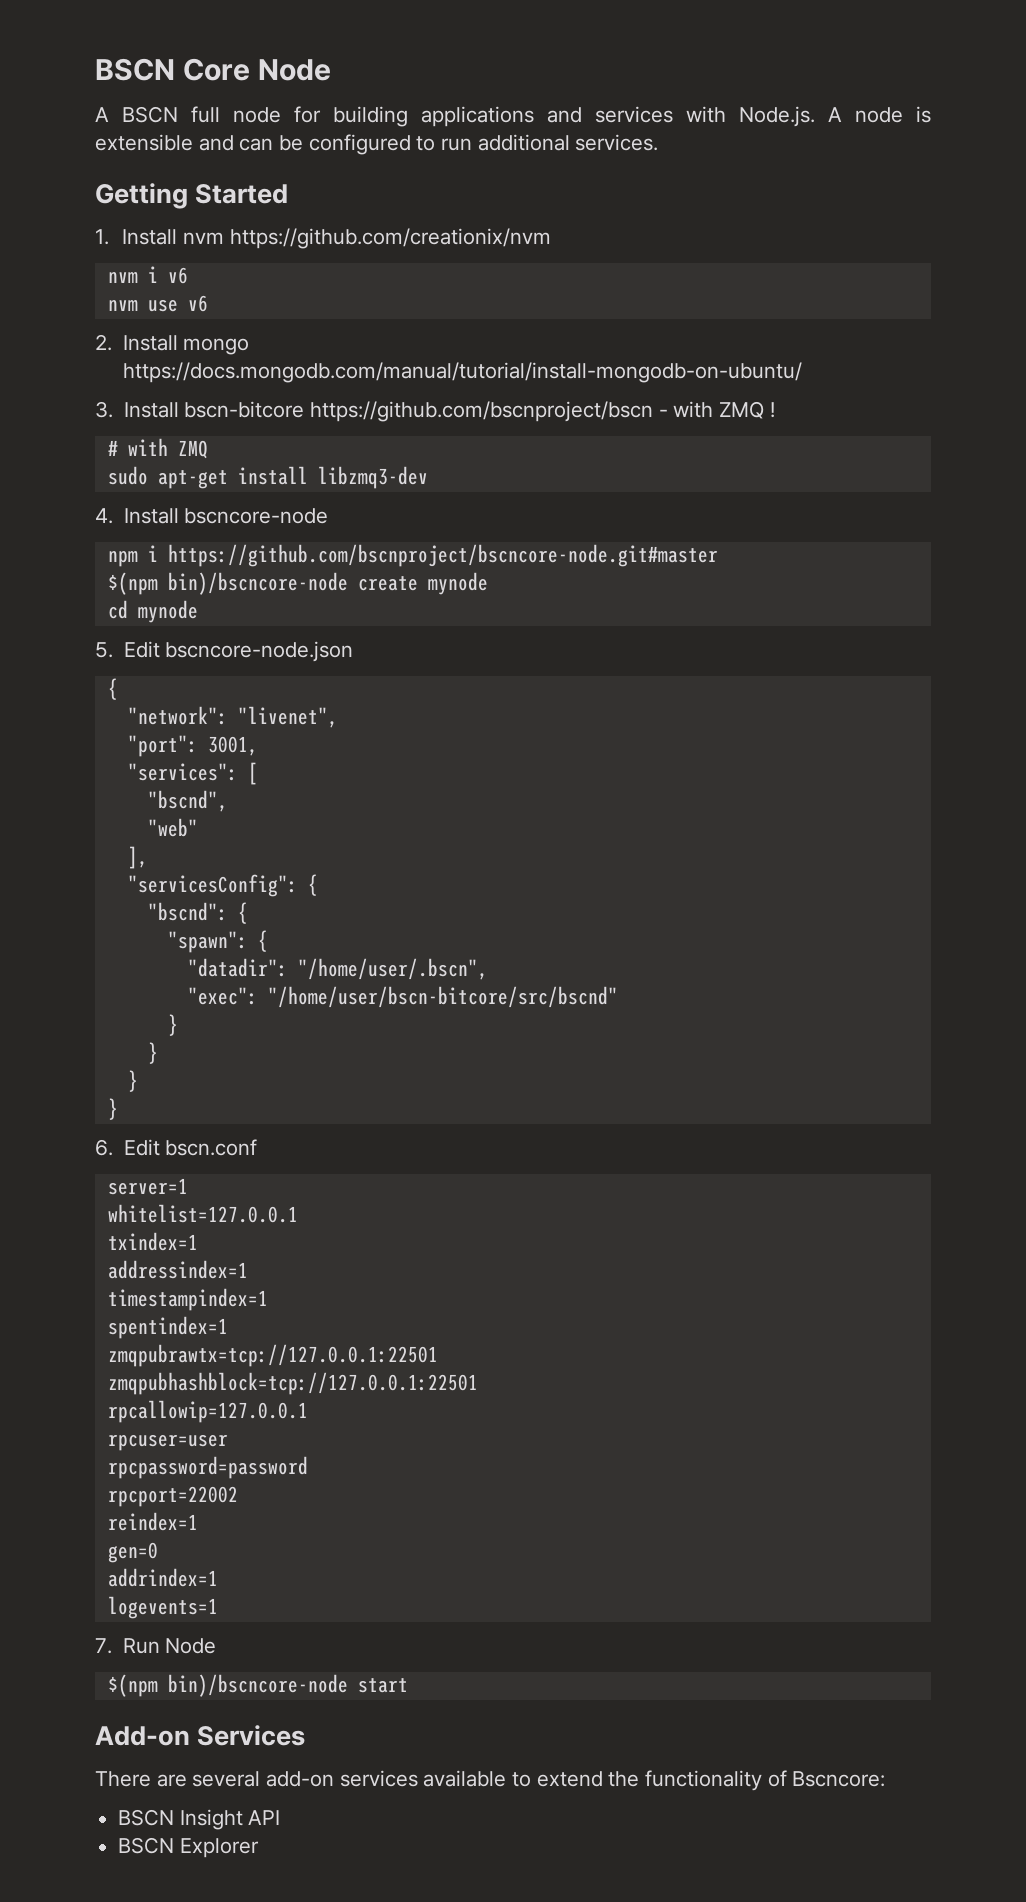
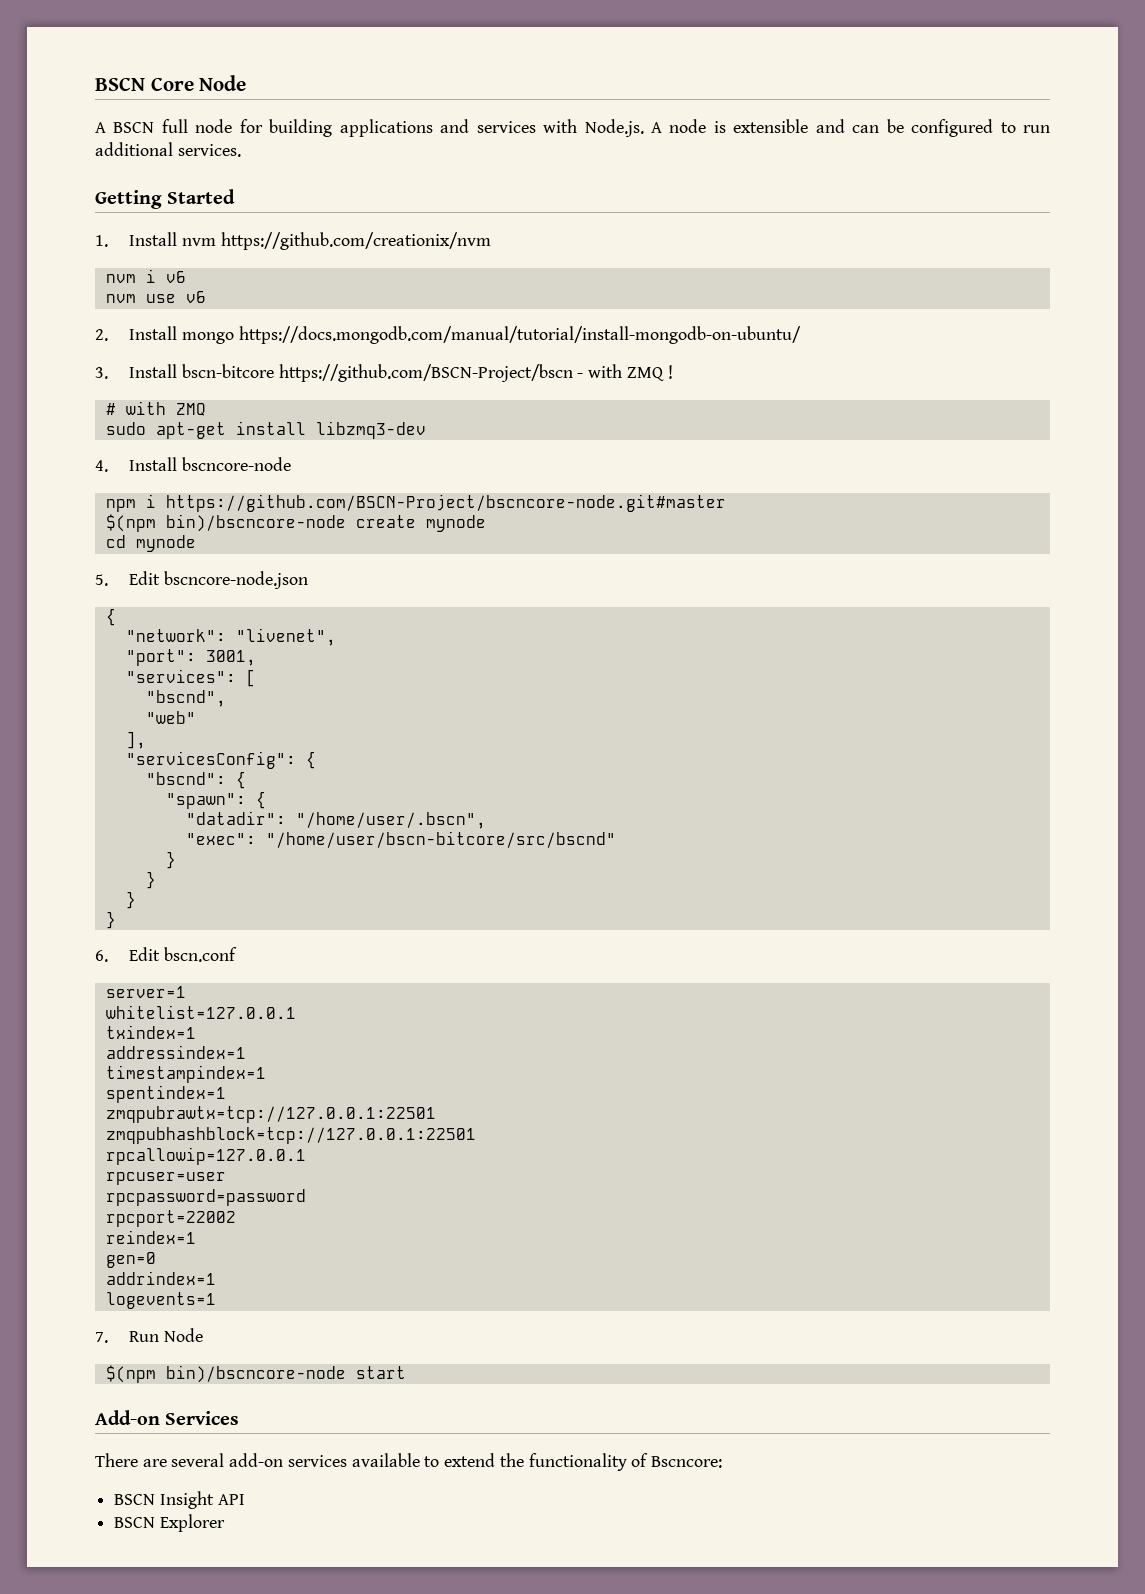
[309,401,653,422] https://github.com/bscnproject/bscn -> [278,364,573,382] https://github.com/BSCN-Project/bscn
[167,544,718,567] https://github.com/bscnproject/bscncore-node.git#master -> [165,494,726,512] https://github.com/BSCN-Project/bscncore-node.git#master

